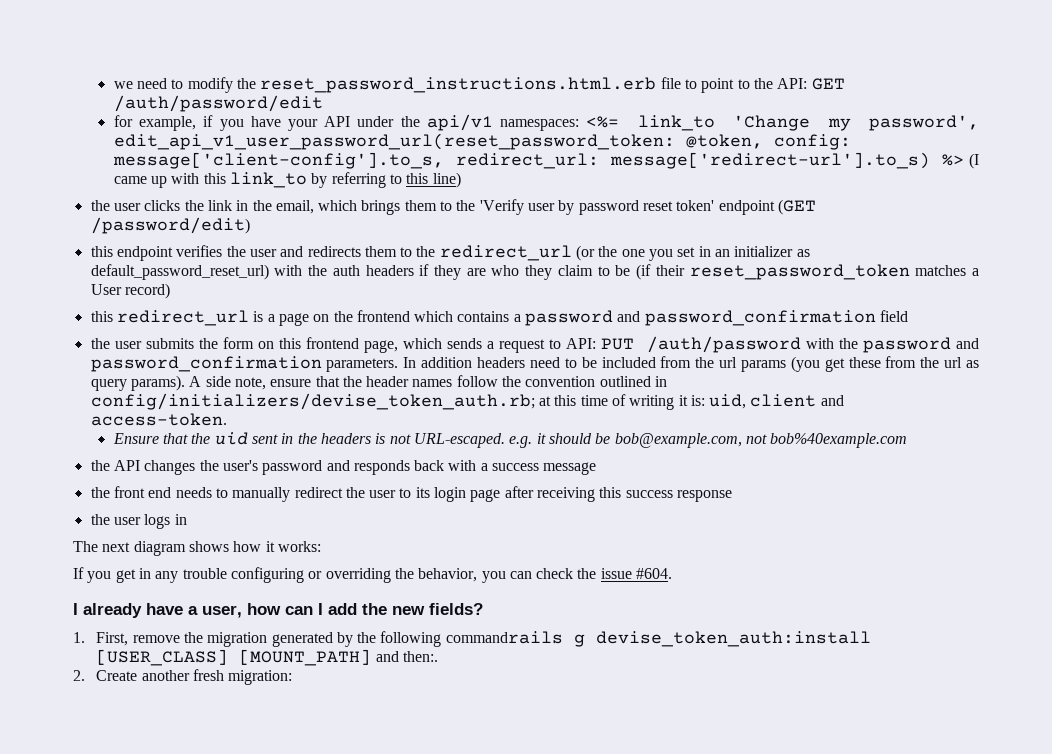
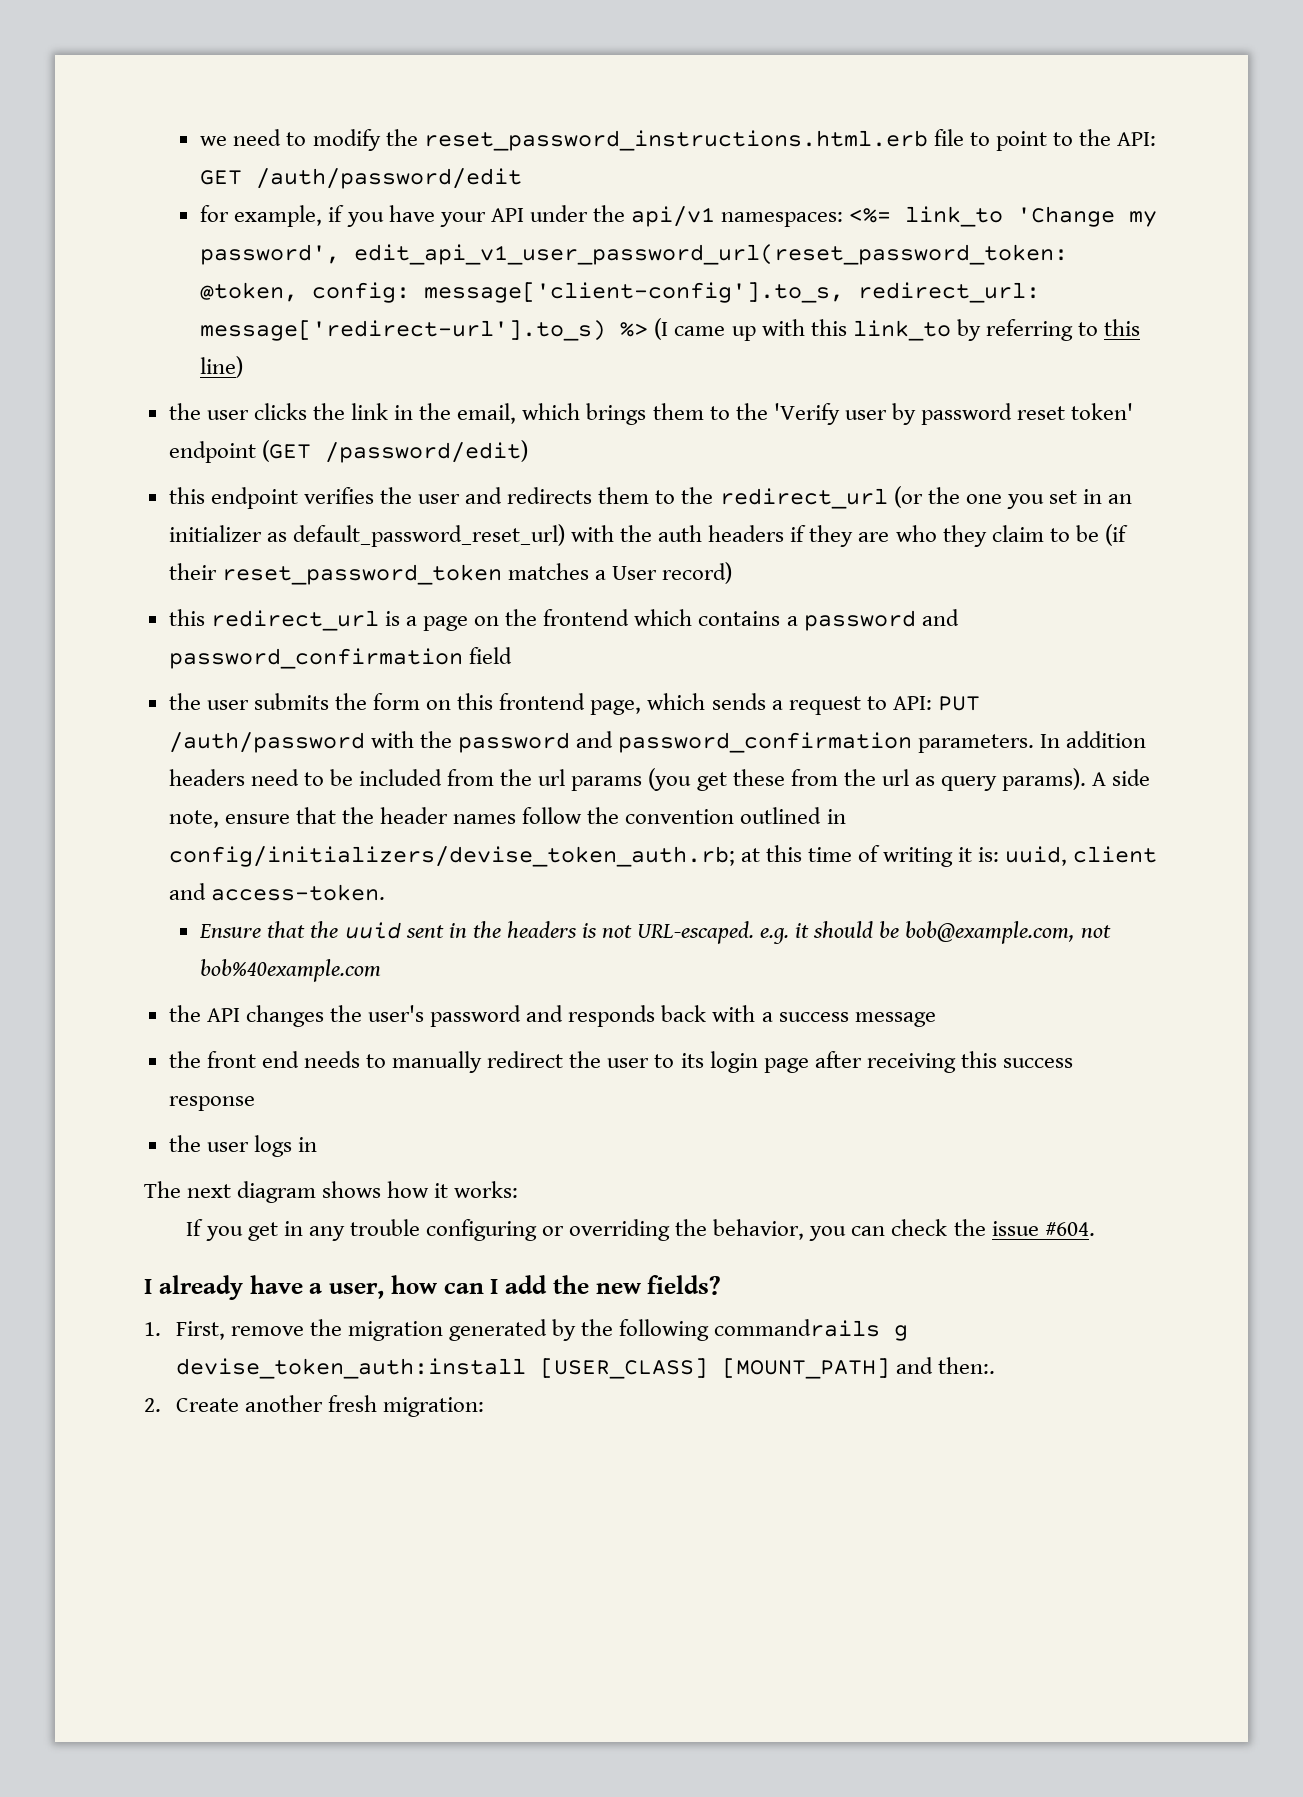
[709,394,747,409] uid, -> [1005,846,1068,866] uuid,
[214,432,248,445] uid -> [344,922,401,939] uuid

